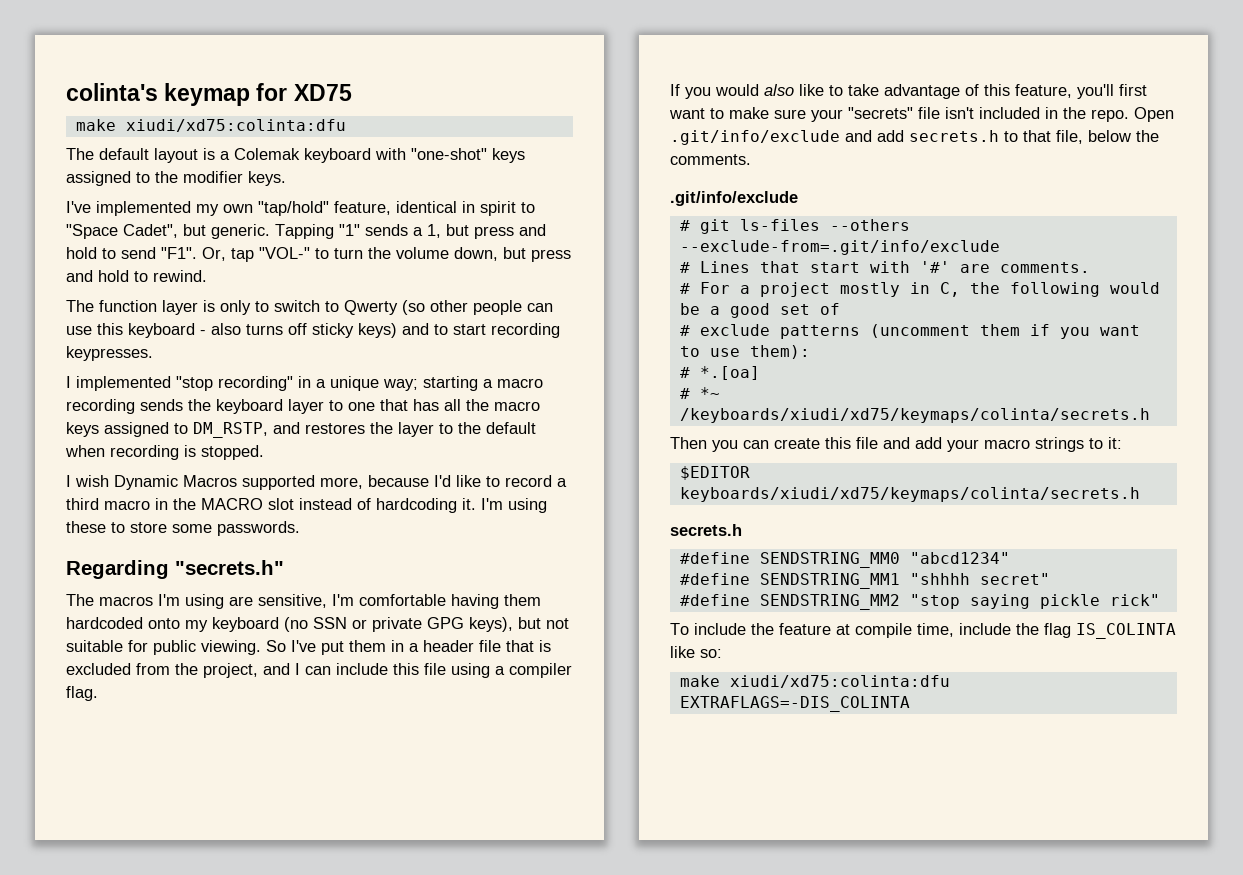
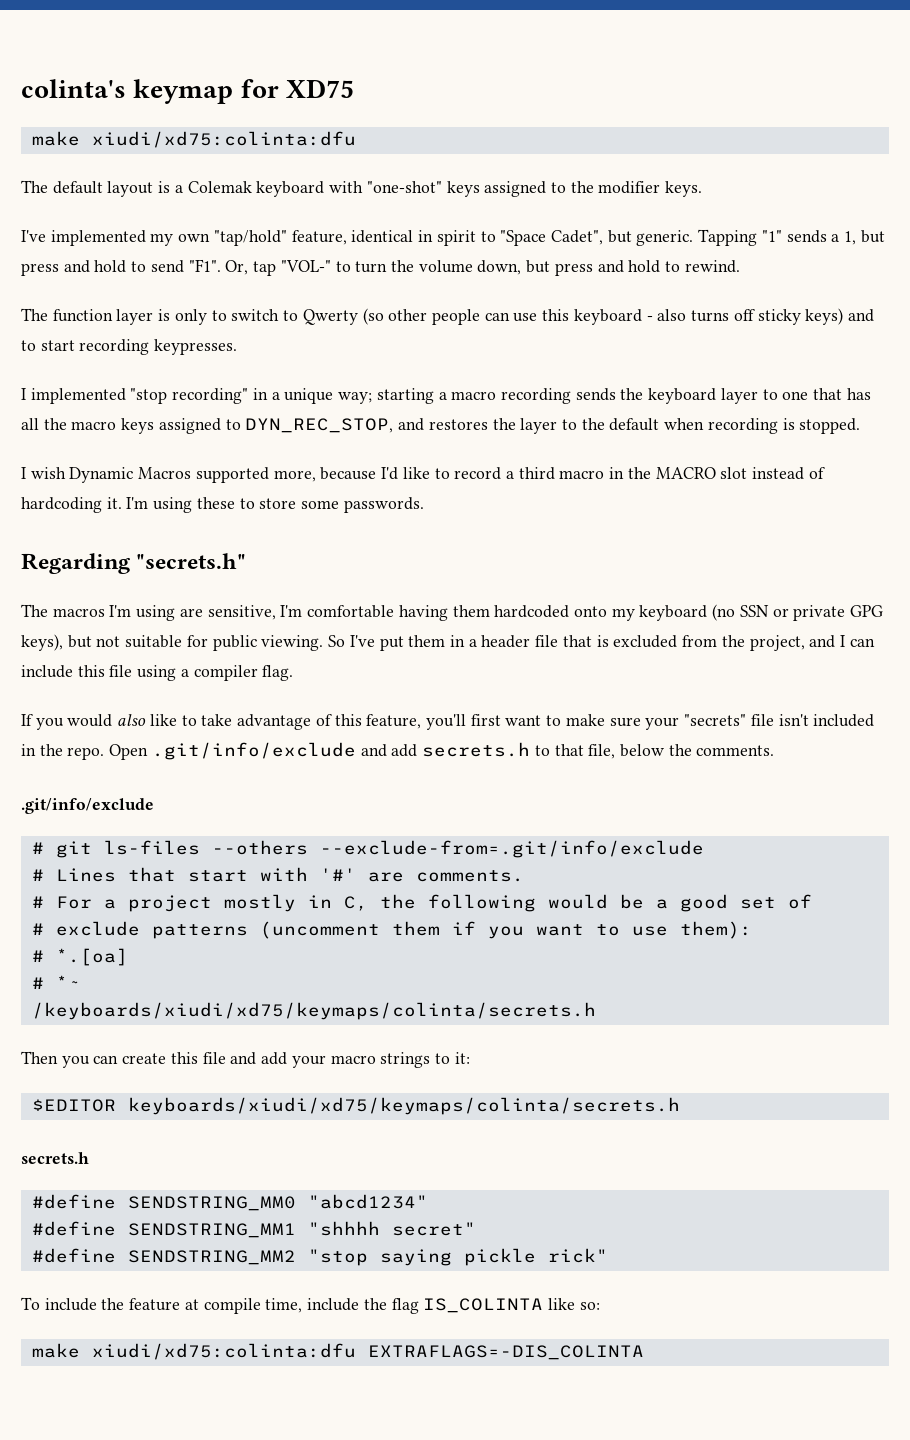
[193,422,268,438] DM_RSTP, -> [245,418,394,433] DYN_REC_STOP,

